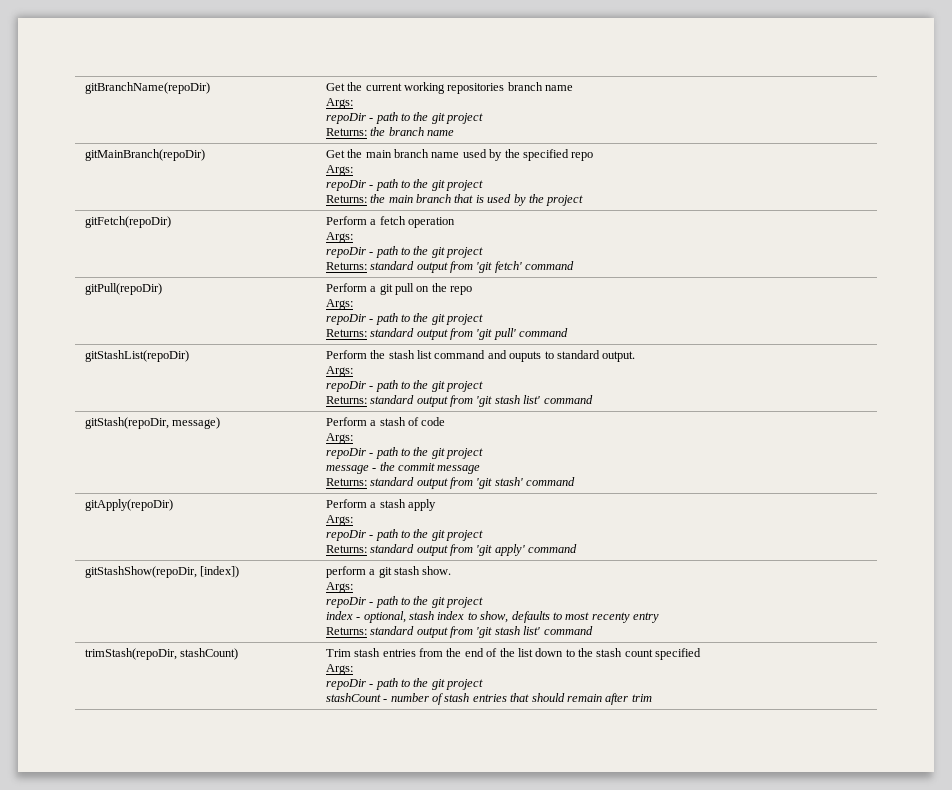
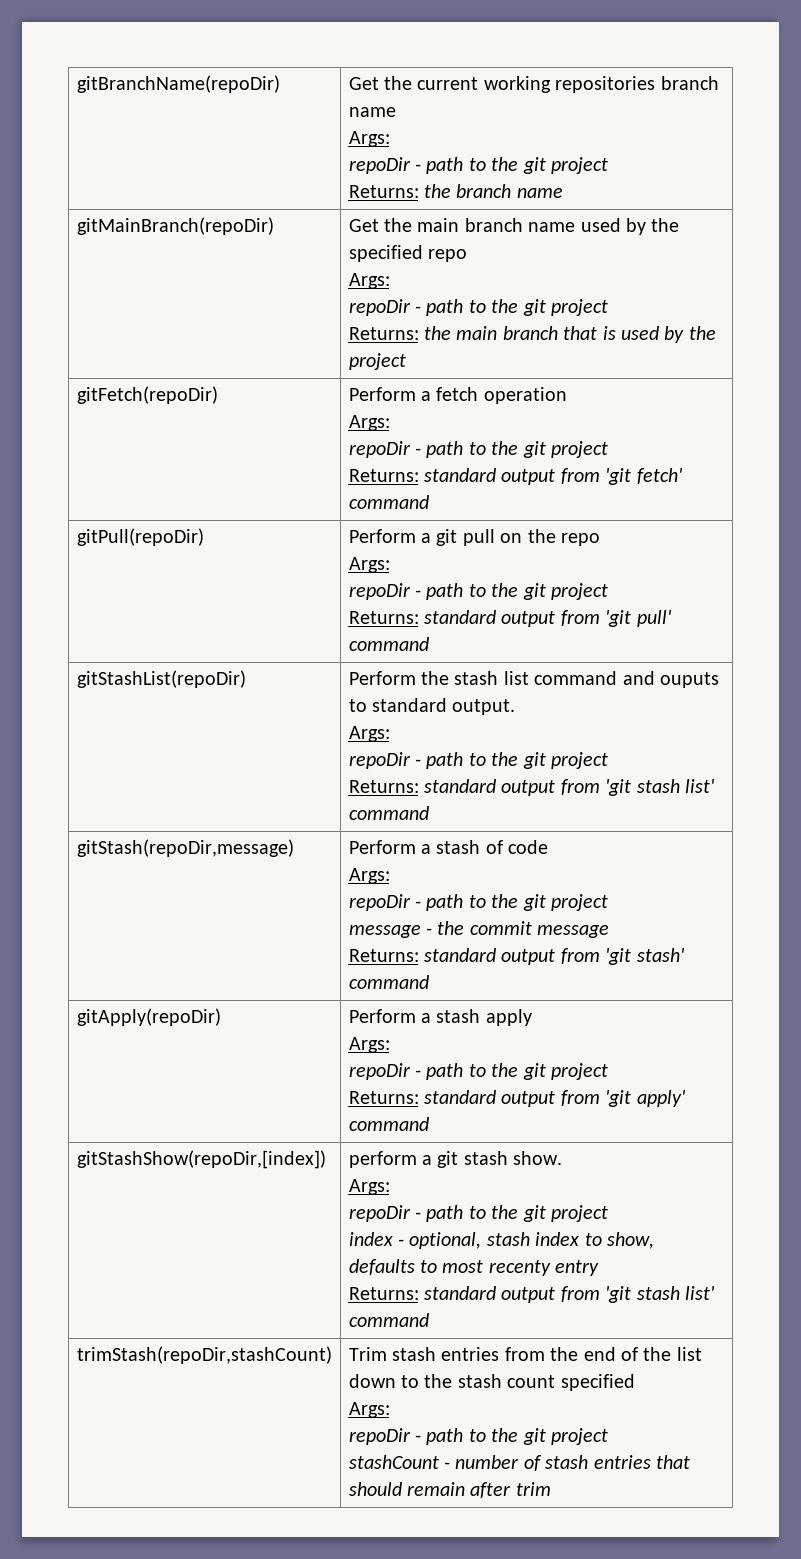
[84,417,221,429] gitStash(repoDir, message) -> [76,839,294,857] gitStash(repoDir,message)
[84,566,240,578] gitStashShow(repoDir, [index]) -> [76,1150,326,1169] gitStashShow(repoDir,[index])
[84,648,239,660] trimStash(repoDir, stashCount) -> [76,1346,332,1364] trimStash(repoDir,stashCount)

